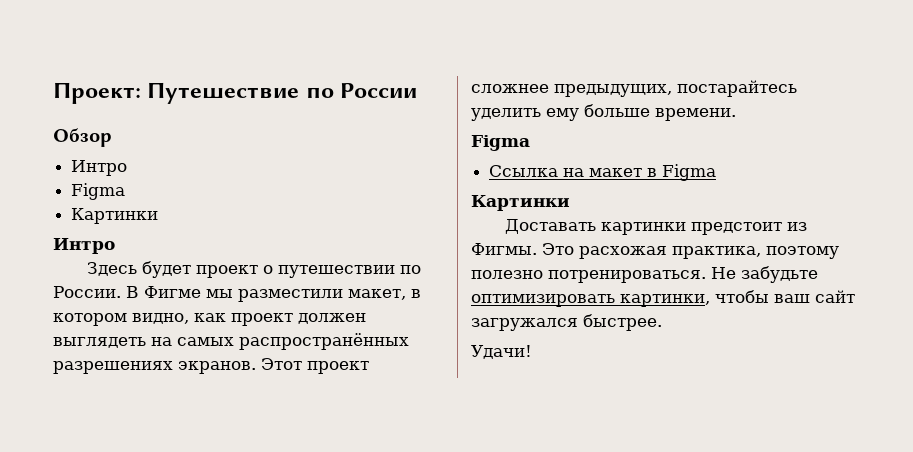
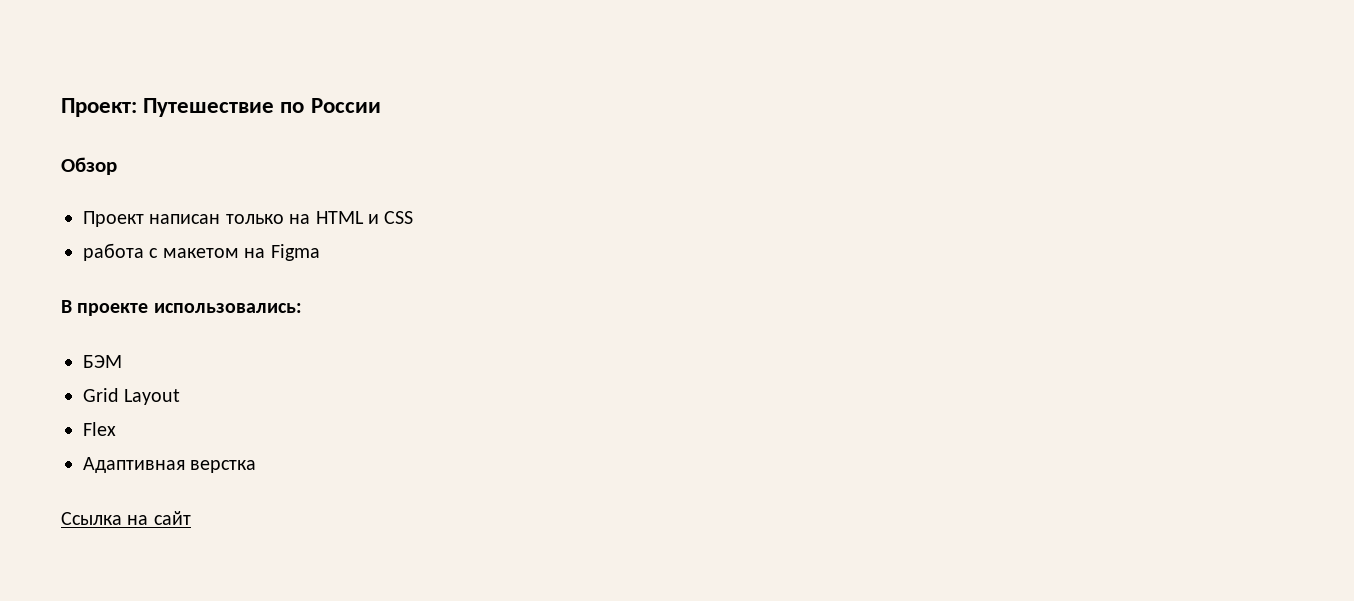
[71,160,128,176] [71,183,126,200] [71,208,159,224] [53,238,115,254] [87,261,422,278] [53,286,421,302] [53,313,366,326] [53,333,409,350] [53,358,369,374] [471,80,797,97] [471,104,736,121] [471,135,530,151] [489,164,717,181] [471,195,570,211] [505,219,808,235] [471,243,839,259] [471,266,818,283] [471,290,855,307] [471,314,662,331] [471,345,532,359] Интро // Figma // Картинки // Интро // Здесь будет проект о путешествии по России. В Фигме мы разместили макет, в котором видно, как проект должен выглядеть на самых распространённых разрешениях экранов. Этот проект сложнее предыдущих, постарайтесь уделить ему больше времени. // Figma // Ссылка на макет в Figma // Картинки // Доставать картинки предстоит из Фигмы. Это расхожая практика, поэтому полезно потренироваться. Не забудьте оптимизировать картинки, чтобы ваш сайт загружался быстрее. // Удачи! -> [83,211,414,227] [83,243,320,261] [61,300,302,316] [83,355,122,368] [83,388,181,405] [83,422,116,436] [83,457,257,473] [61,511,191,525] Проект написан только на HTML и CSS // работа с макетом на Figma // В проекте использовались: // БЭМ // Grid Layout // Flex // Адаптивная верстка // Ссылка на сайт

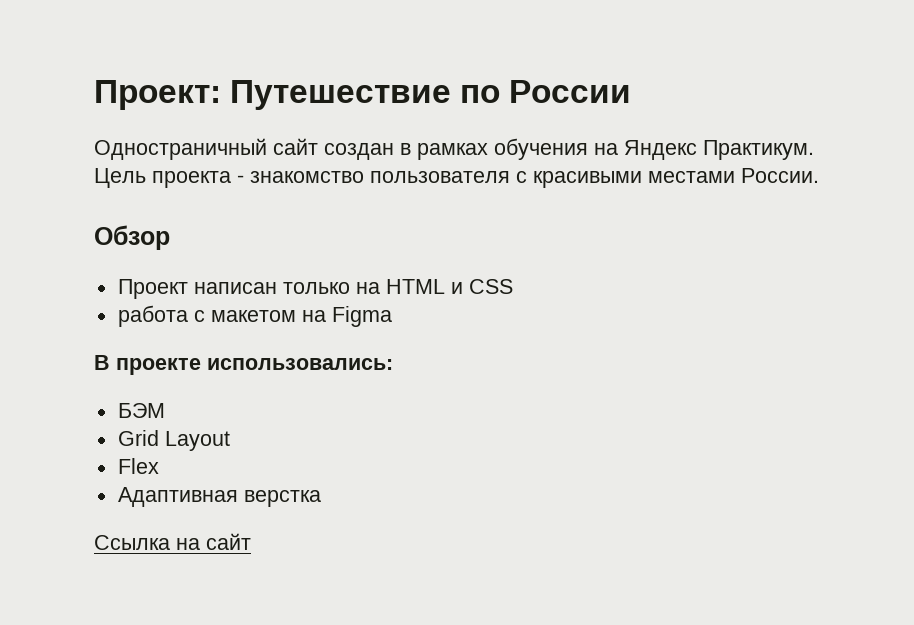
(381, 105) none -> [94,138,814,160] [94,168,819,188] // Одностраничный сайт создан в рамках обучения на Яндекс Практикум. Цель проекта - знакомство пользователя с красивыми местами России.

